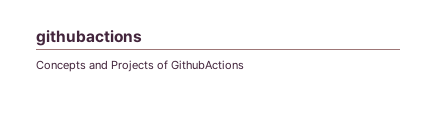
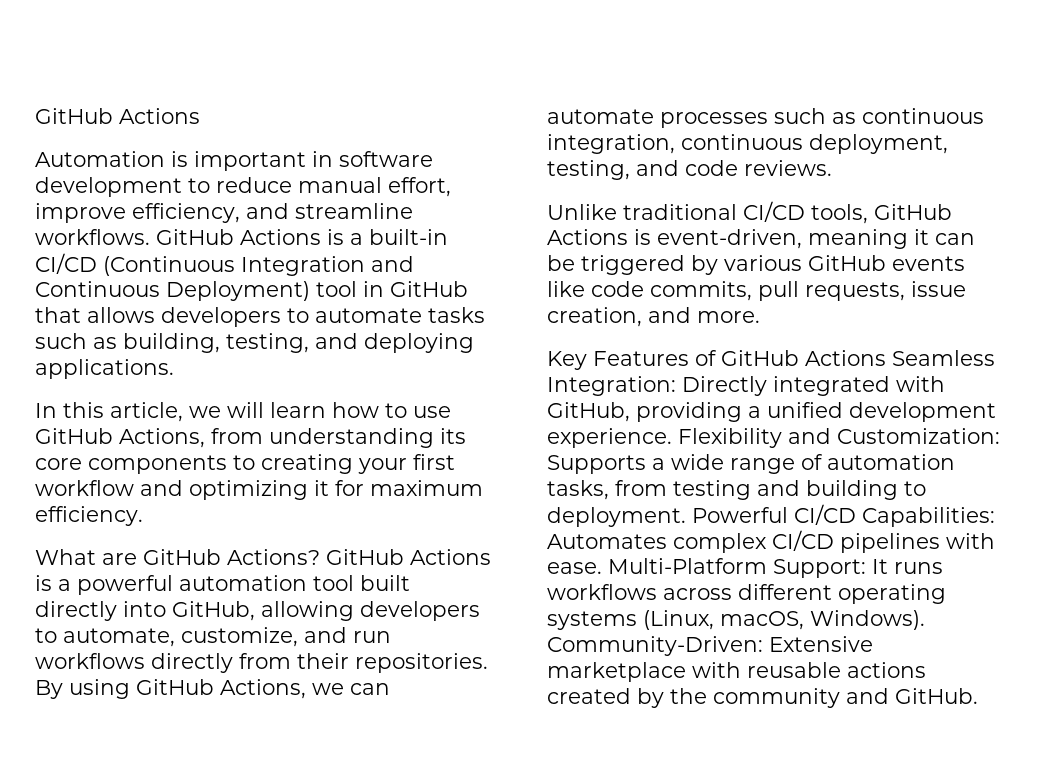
[36,30,142,46] [36,60,245,72] githubactions // Concepts and Projects of GithubActions -> [35,108,200,124] [35,151,433,171] [35,177,451,197] [35,203,413,223] [35,229,448,245] [35,253,414,276] [35,281,468,301] [35,307,485,327] [35,333,474,353] [35,359,174,379] [35,402,451,422] [35,428,466,448] [35,454,455,474] [35,480,483,500] [35,506,143,526] [35,549,491,565] [35,575,410,595] [35,601,480,621] [35,627,391,647] [35,653,488,673] [35,679,390,699] [547,108,984,128] [547,134,948,154] [547,160,832,180] [547,201,952,224] [547,229,975,249] [547,255,965,275] [547,281,966,301] [547,307,760,327] [547,350,995,370] [547,376,945,396] [547,402,996,422] [547,428,1000,448] [547,454,955,474] [547,480,926,500] [547,504,995,527] [547,530,995,553] [547,558,943,578] [547,584,946,604] [547,610,925,630] [547,636,873,656] [547,662,926,682] [547,688,978,708] GitHub Actions // Automation is important in software development to reduce manual effort, improve efficiency, and streamline workflows. GitHub Actions is a built-in CI/CD (Continuous Integration and Continuous Deployment) tool in GitHub that allows developers to automate tasks such as building, testing, and deploying applications. // In this article, we will learn how to use GitHub Actions, from understanding its core components to creating your first workflow and optimizing it for maximum efficiency. // What are GitHub Actions? GitHub Actions is a powerful automation tool built directly into GitHub, allowing developers to automate, customize, and run workflows directly from their repositories. By using GitHub Actions, we can automate processes such as continuous integration, continuous deployment, testing, and code reviews. // Unlike traditional CI/CD tools, GitHub Actions is event-driven, meaning it can be triggered by various GitHub events like code commits, pull requests, issue creation, and more. // Key Features of GitHub Actions Seamless Integration: Directly integrated with GitHub, providing a unified development experience. Flexibility and Customization: Supports a wide range of automation tasks, from testing and building to deployment. Powerful CI/CD Capabilities: Automates complex CI/CD pipelines with ease. Multi-Platform Support: It runs workflows across different operating systems (Linux, macOS, Windows). Community-Driven: Extensive marketplace with reusable actions created by the community and GitHub.

